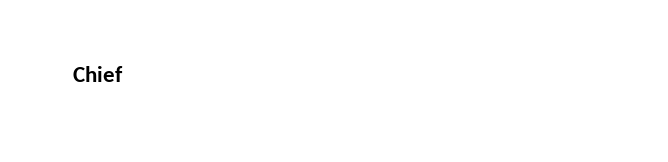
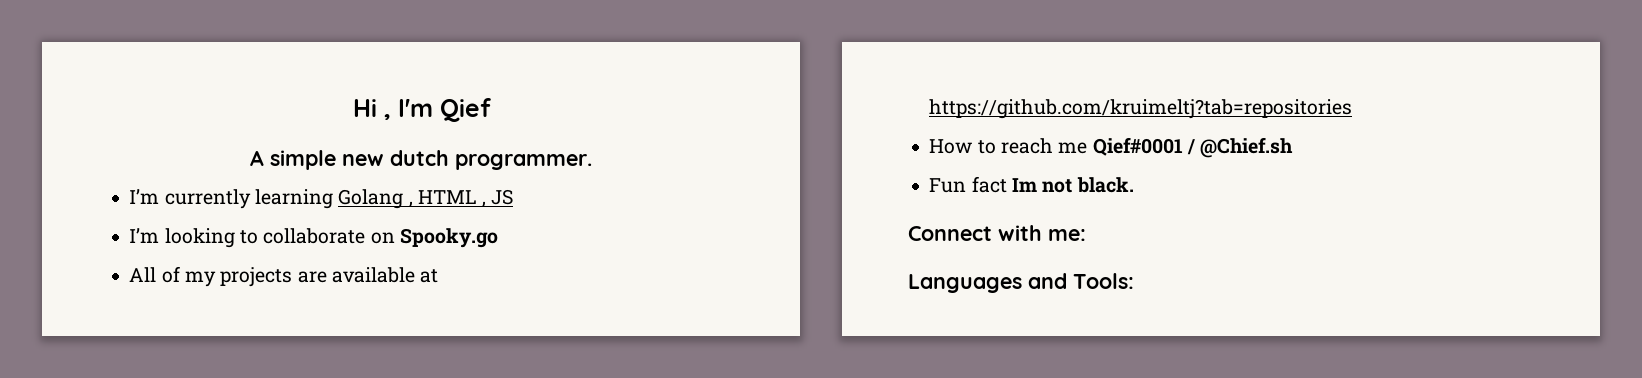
[73,66,123,82] Chief -> [352,98,491,122] [250,150,592,170] [129,189,514,209] [129,228,498,248] [129,266,439,287] [929,99,1353,119] [929,137,1294,158] [929,176,1134,193] [908,225,1086,241] [908,273,1134,293] Hi , I'm Qief // A simple new dutch programmer. // I’m currently learning Golang , HTML , JS // I’m looking to collaborate on Spooky.go // All of my projects are available at https://github.com/kruimeltj?tab=repositories // How to reach me Qief#0001 / @Chief.sh // Fun fact Im not black. // Connect with me: // Languages and Tools:

